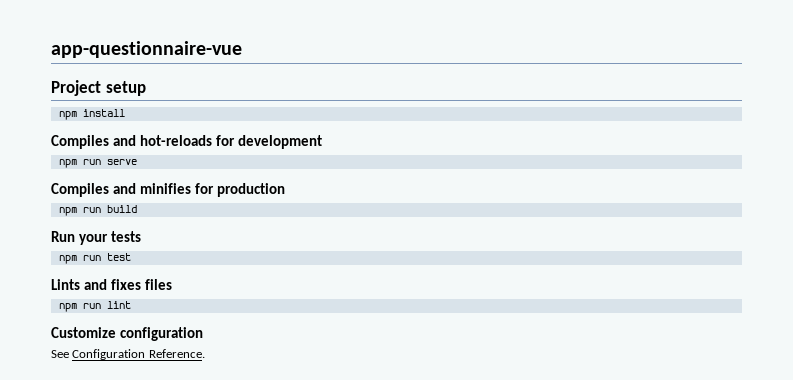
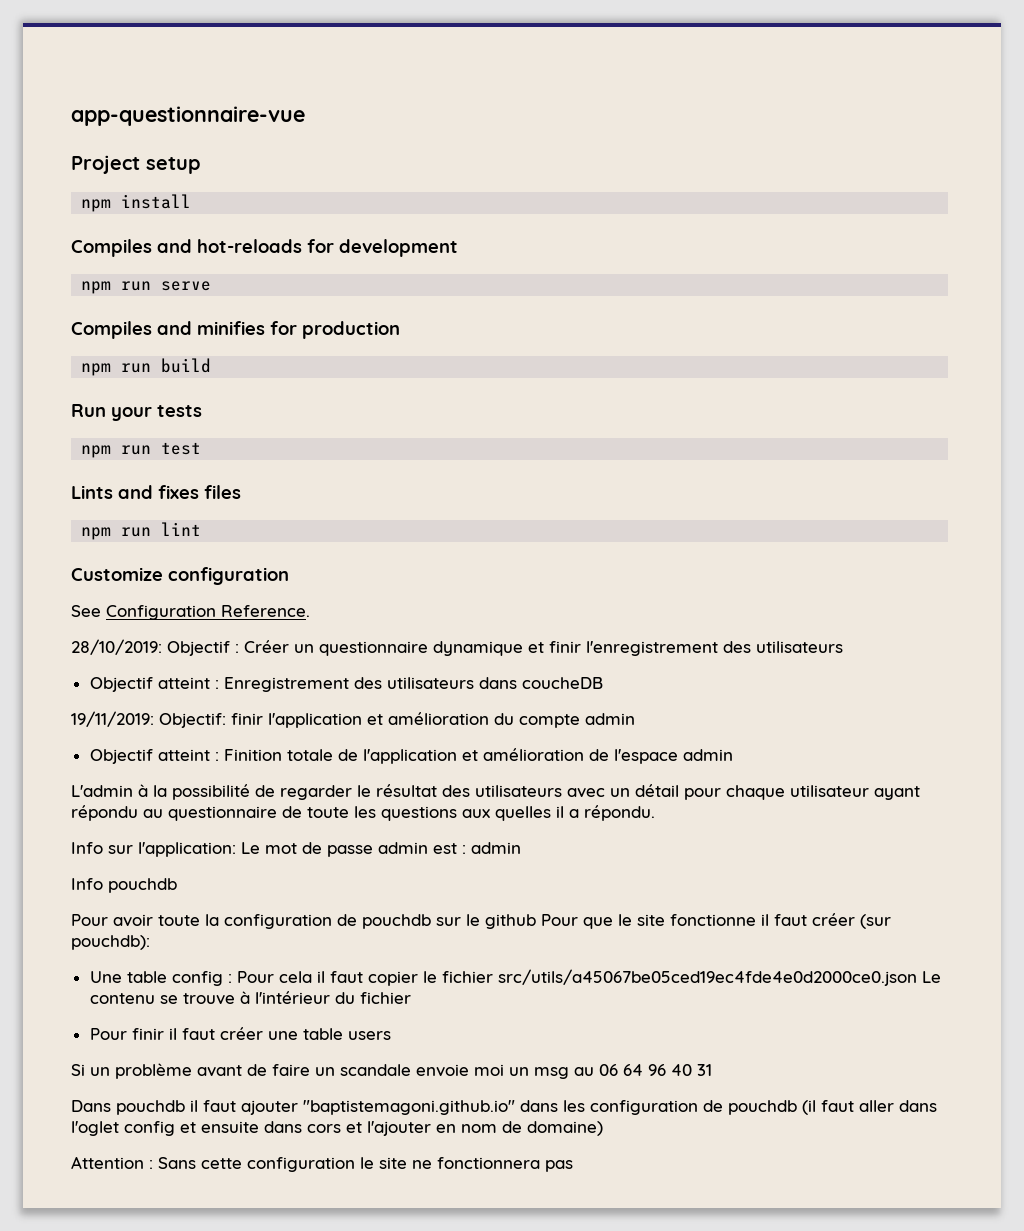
(205, 353) none -> [71,639,843,656] [89,677,603,692] [71,711,635,728] [89,748,733,764] [71,784,920,800] [71,805,655,821] [71,842,521,857] [71,878,177,893] [71,913,891,929] [71,935,150,950] [89,969,941,986] [89,991,411,1005] [89,1027,391,1040] [71,1063,712,1079] [71,1100,937,1115] [71,1121,603,1136] [71,1156,573,1172] // 28/10/2019: Objectif : Créer un questionnaire dynamique et finir l'enregistrement des utilisateurs // Objectif atteint : Enregistrement des utilisateurs dans coucheDB // 19/11/2019: Objectif: finir l'application et amélioration du compte admin // Objectif atteint : Finition totale de l'application et amélioration de l'espace admin // L'admin à la possibilité de regarder le résultat des utilisateurs avec un détail pour chaque utilisateur ayant répondu au questionnaire de toute les questions aux quelles il a répondu. // Info sur l'application: Le mot de passe admin est : admin // Info pouchdb // Pour avoir toute la configuration de pouchdb sur le github Pour que le site fonctionne il faut créer (sur pouchdb): // Une table config : Pour cela il faut copier le fichier src/utils/a45067be05ced19ec4fde4e0d2000ce0.json Le contenu se trouve à l'intérieur du fichier // Pour finir il faut créer une table users // Si un problème avant de faire un scandale envoie moi un msg au 06 64 96 40 31 // Dans pouchdb il faut ajouter "baptistemagoni.github.io" dans les configuration de pouchdb (il faut aller dans l'oglet config et ensuite dans cors et l'ajouter en nom de domaine) // Attention : Sans cette configuration le site ne fonctionnera pas

